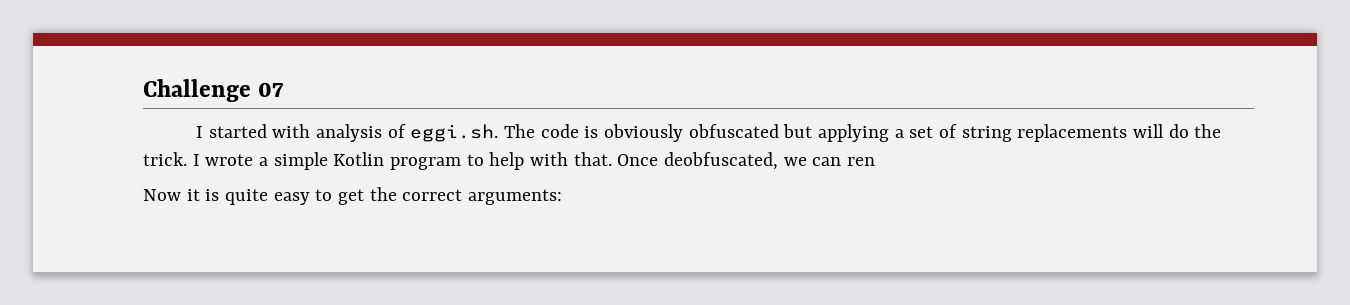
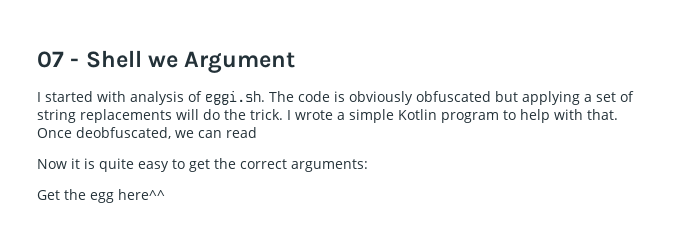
[143,79,251,102] Challenge -> (37, 59) none
(285, 89) none -> [70,50,296,73] - Shell we Argument
[847,157,876,166] ren -> [226,127,257,138] read
(563, 197) none -> [37,189,165,203] // Get the egg here^^

